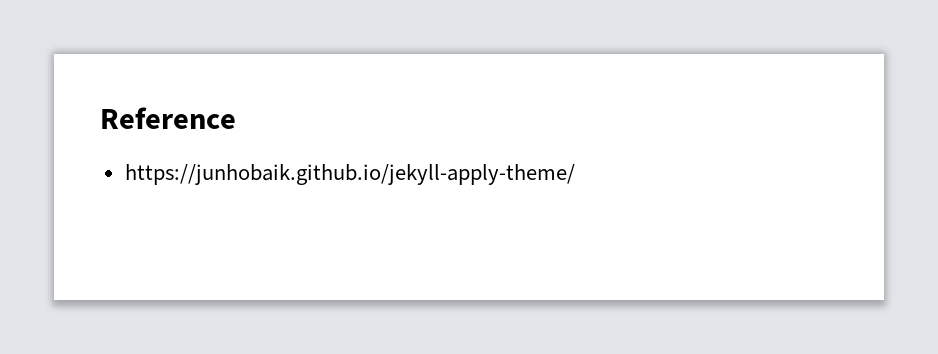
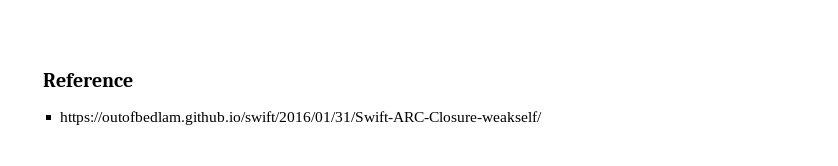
[124,164,575,185] https://junhobaik.github.io/jekyll-apply-theme/ -> [60,111,543,125] https://outofbedlam.github.io/swift/2016/01/31/Swift-ARC-Closure-weakself/

